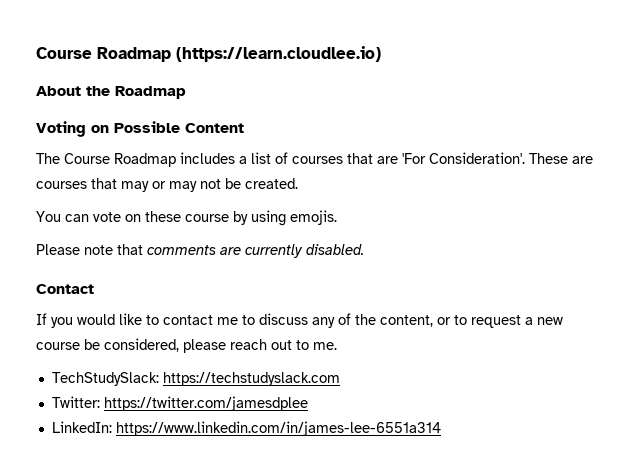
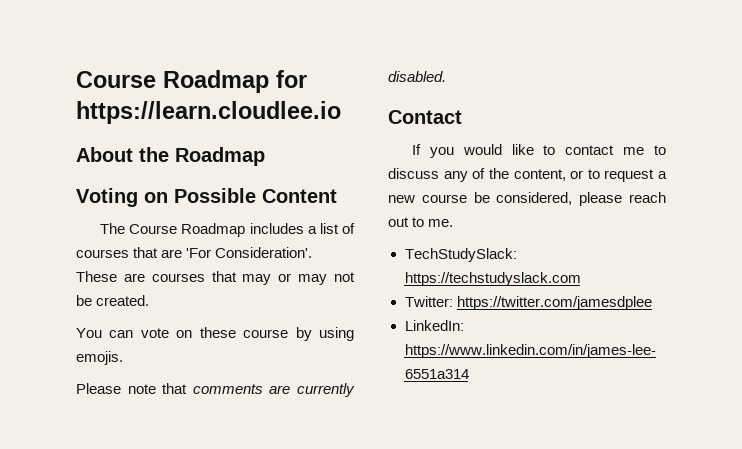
[36,46,381,62] Course Roadmap (https://learn.cloudlee.io) -> [76,70,307,93] [76,101,341,124] Course Roadmap for https://learn.cloudlee.io

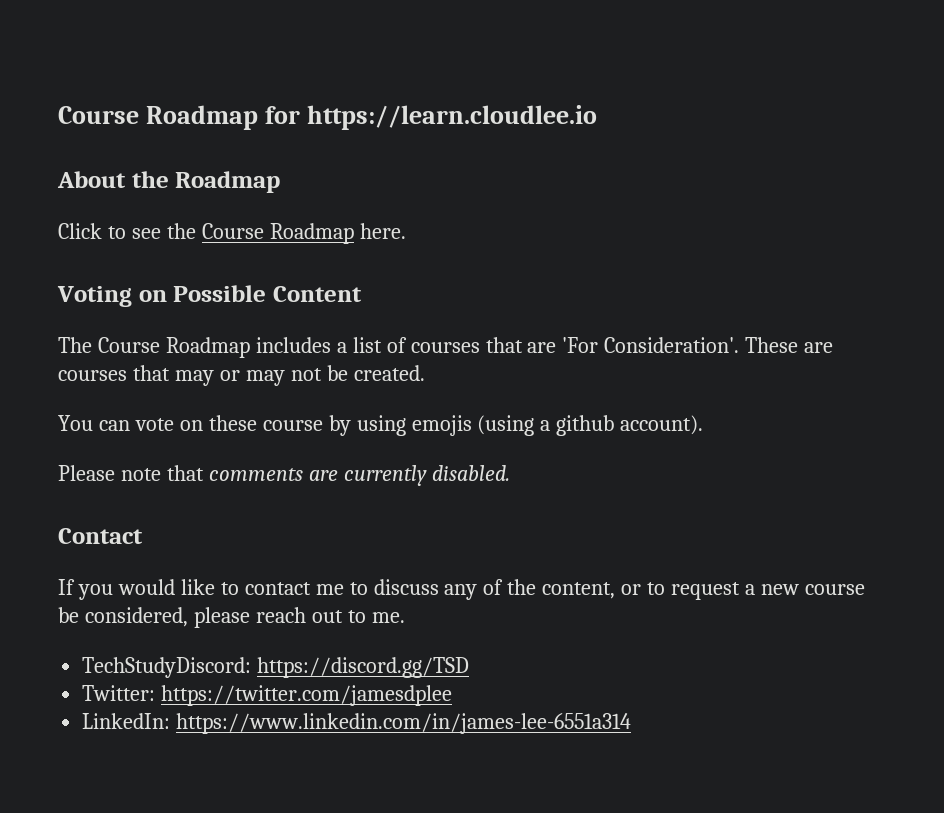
(265, 156) none -> [58,223,406,244] // Click to see the Course Roadmap here.
[76,351,123,365] emojis. -> [411,415,704,436] emojis (using a github account).
[404,248,517,262] [404,272,581,286] TechStudySlack: https://techstudyslack.com -> [82,657,470,678] TechStudyDiscord: https://discord.gg/TSD

